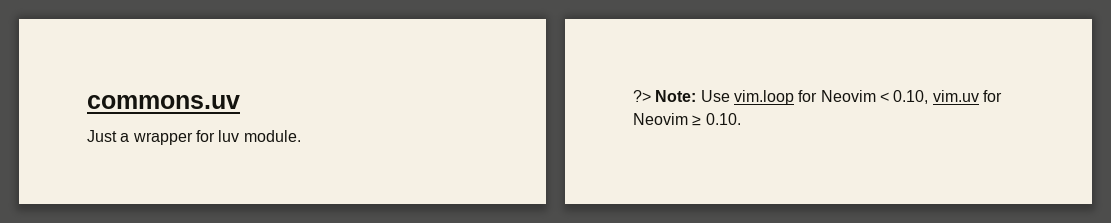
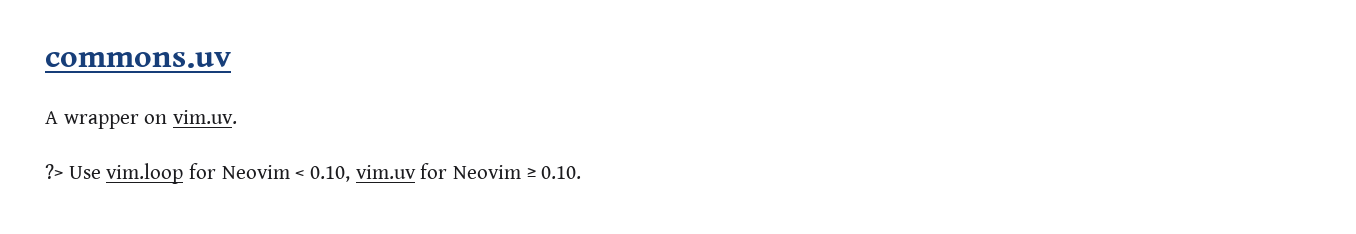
[87,130,301,145] Just a wrapper for luv module. -> [45,110,238,129] A wrapper on vim.uv.
[655,90,697,102] Note: -> (63, 171) none

